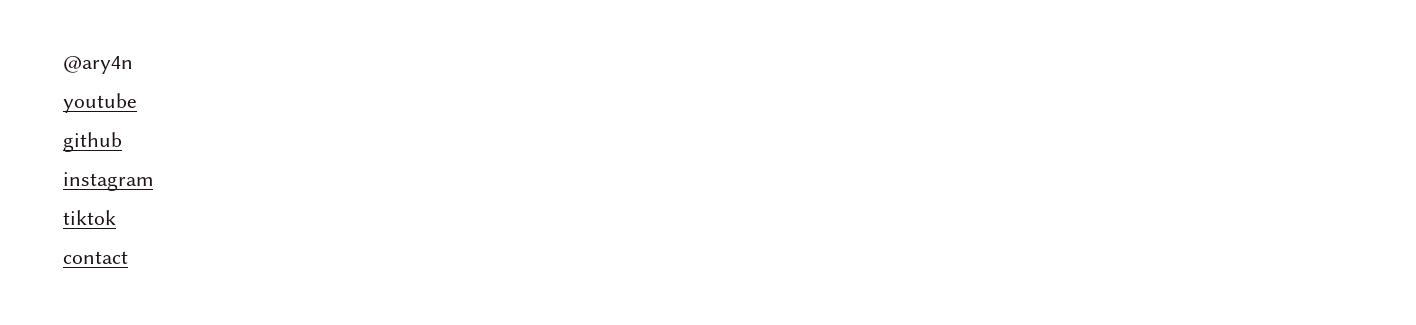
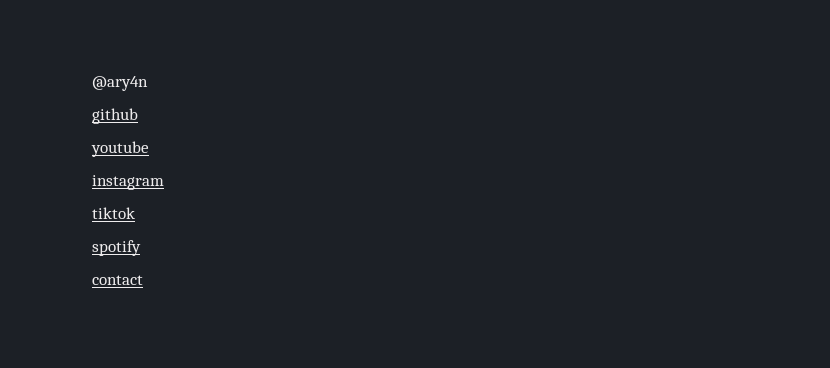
(133, 65) none -> [92,108,138,124] // github
[63,132,122,152] // github -> (149, 149) none
(116, 217) none -> [92,240,141,256] // spotify

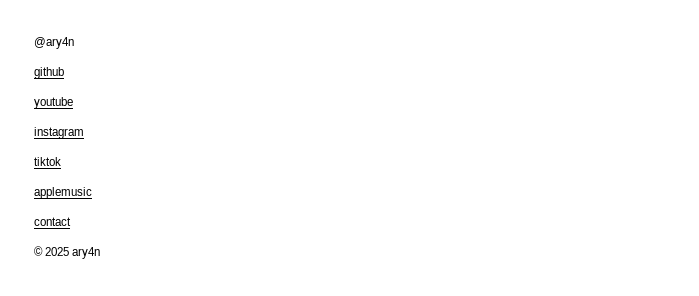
[92,240,141,256] spotify -> [34,187,92,199] applemusic
(143, 280) none -> [34,246,101,259] // © 2025 ary4n

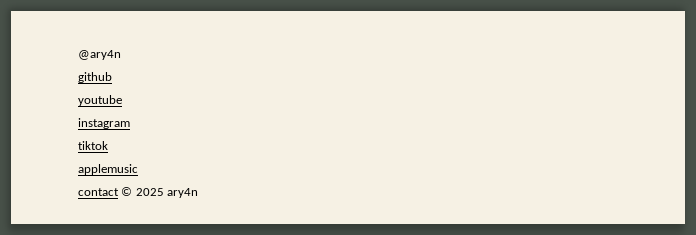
(71, 221) // -> (119, 192) none

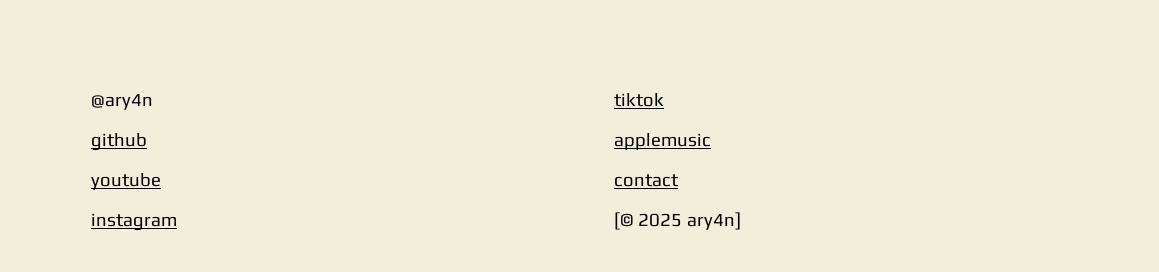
[121,187,199,198] © 2025 ary4n -> [614,212,741,230] // [© 2025 ary4n]

